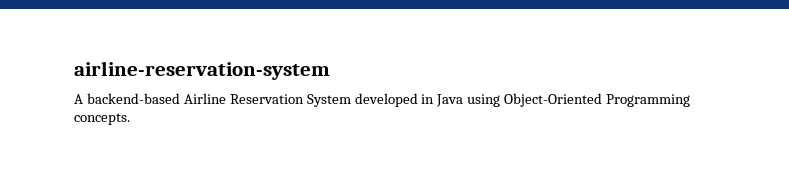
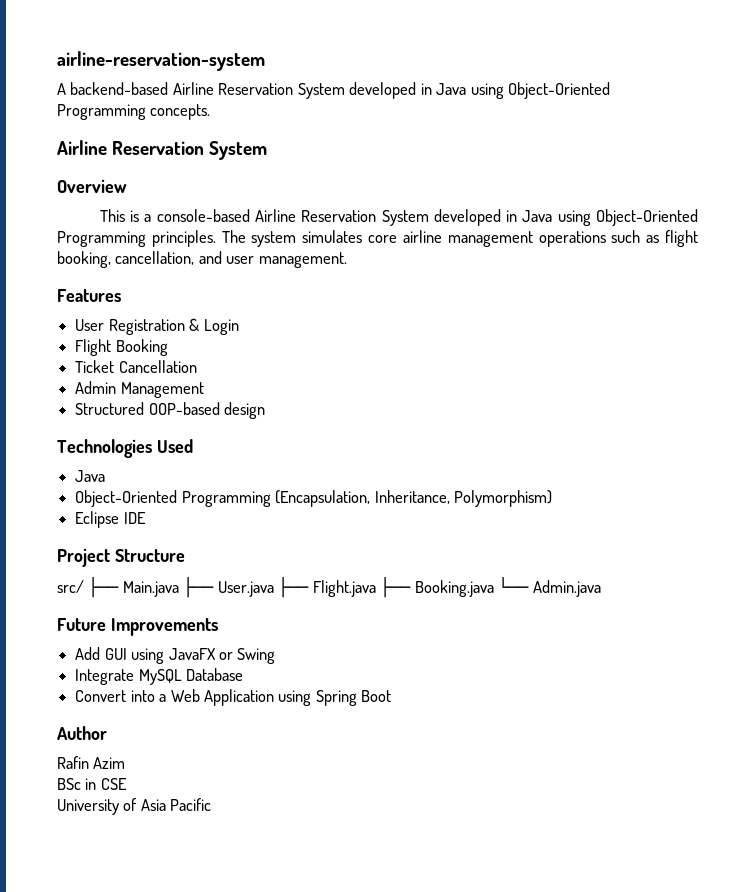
(130, 119) none -> [57,140,268,160] [57,179,127,193] [99,209,698,226] [57,230,699,247] [57,251,347,268] [57,289,121,302] [75,318,239,335] [75,339,168,356] [75,360,197,373] [75,381,204,398] [75,402,266,419] [57,439,193,458] [75,470,106,482] [75,490,552,507] [75,511,146,528] [57,548,185,567] [57,577,601,598] [57,618,218,636] [75,647,276,664] [75,668,244,685] [75,689,392,706] [57,726,107,740] [57,756,126,769] [57,778,127,790] [57,798,212,815] // Airline Reservation System // Overview // This is a console-based Airline Reservation System developed in Java using Object-Oriented Programming principles. The system simulates core airline management operations such as flight booking, cancellation, and user management. // Features // User Registration & Login // Flight Booking // Ticket Cancellation // Admin Management // Structured OOP-based design // Technologies Used // Java // Object-Oriented Programming (Encapsulation, Inheritance, Polymorphism) // Eclipse IDE // Project Structure // src/ ├── Main.java ├── User.java ├── Flight.java ├── Booking.java └── Admin.java // Future Improvements // Add GUI using JavaFX or Swing // Integrate MySQL Database // Convert into a Web Application using Spring Boot // Author // Rafin Azim // BSc in CSE // University of Asia Pacific

